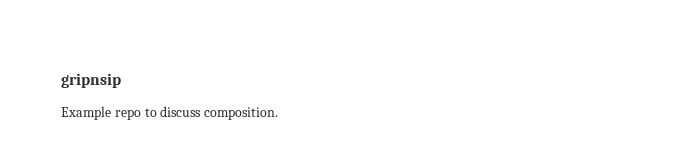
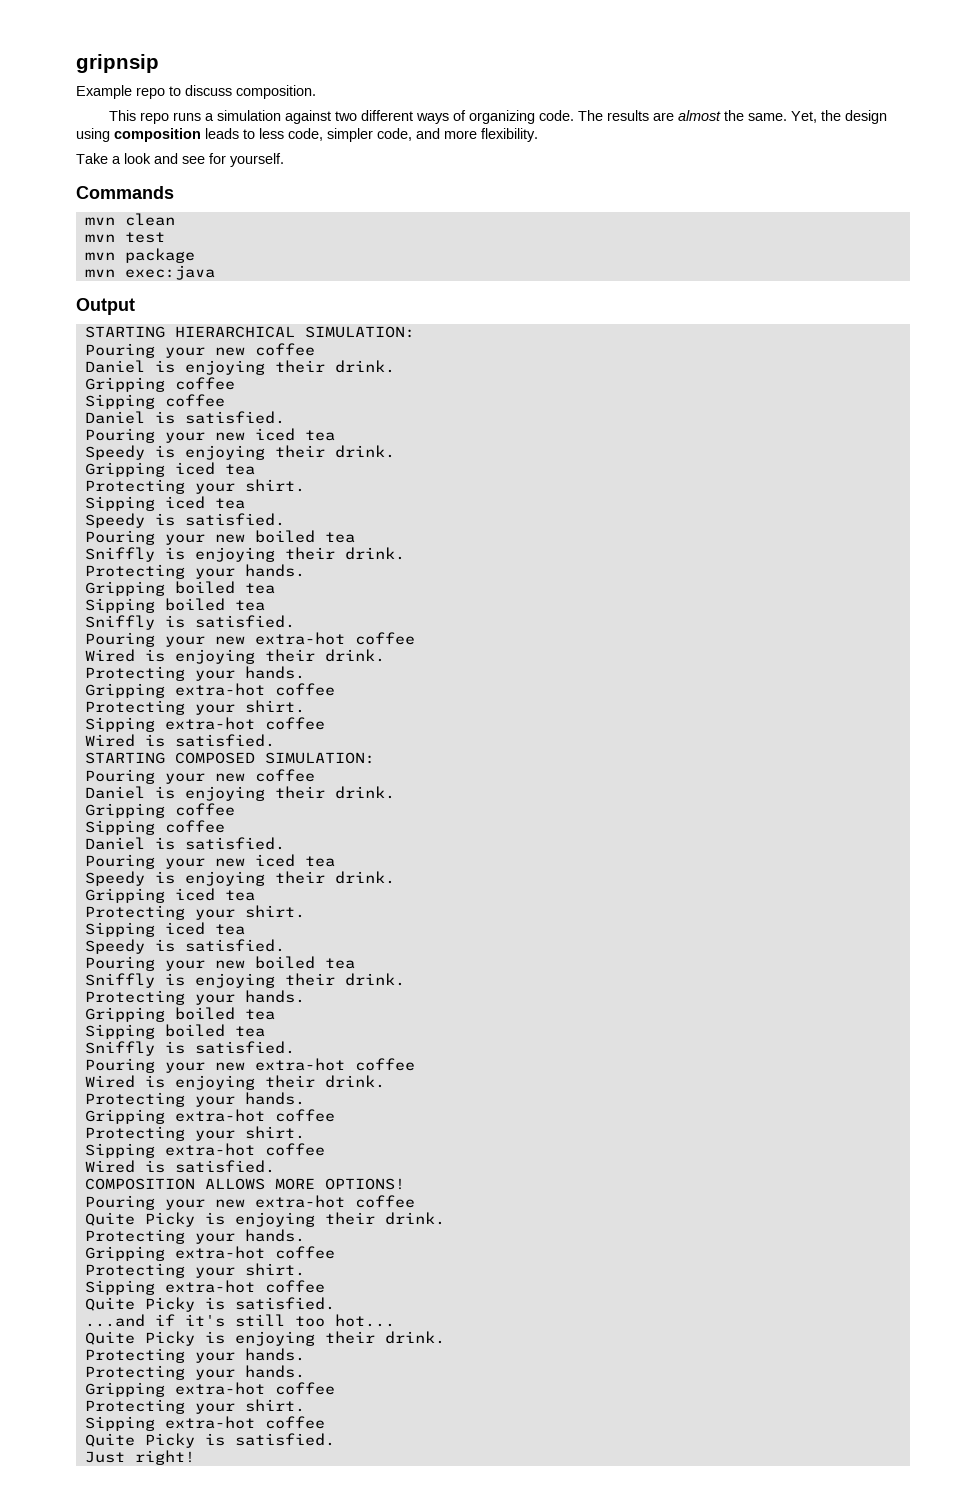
(279, 113) none -> [109,110,888,124] [76,128,538,142] [76,153,284,167] [76,186,174,199] [84,213,175,226] [84,232,165,243] [84,248,195,263] [84,265,215,280] [76,298,135,315] [84,326,415,338] [84,343,315,358] [84,360,395,375] [84,377,235,392] [84,394,225,409] [84,411,285,424] [84,428,335,443] [84,445,395,460] [84,462,255,477] [84,479,305,494] [84,496,245,511] [84,513,285,528] [84,530,355,545] [84,547,405,562] [84,564,305,579] [84,581,275,596] [84,598,265,613] [84,615,295,630] [84,632,415,647] [84,649,385,664] [84,666,305,681] [84,683,335,698] [84,700,305,715] [84,717,325,732] [84,734,275,747] [84,752,375,764] [84,769,315,784] [84,786,395,801] [84,803,235,818] [84,820,225,835] [84,837,285,850] [84,854,335,869] [84,871,395,886] [84,888,255,903] [84,905,305,920] [84,922,245,937] [84,939,285,954] [84,956,355,971] [84,973,405,988] [84,990,305,1005] [84,1007,275,1022] [84,1024,265,1039] [84,1041,295,1056] [84,1058,415,1073] [84,1075,385,1090] [84,1092,305,1107] [84,1109,335,1124] [84,1126,305,1141] [84,1143,325,1158] [84,1160,275,1173] [84,1178,405,1190] [84,1195,415,1210] [84,1212,445,1227] [84,1229,305,1244] [84,1246,335,1261] [84,1263,305,1278] [84,1280,325,1295] [84,1297,335,1312] [84,1314,395,1327] [84,1331,445,1346] [84,1348,305,1363] [84,1365,305,1380] [84,1382,335,1397] [84,1399,305,1414] [84,1416,325,1431] [84,1433,335,1448] [84,1450,195,1465] // This repo runs a simulation against two different ways of organizing code. The results are almost the same. Yet, the design using composition leads to less code, simpler code, and more flexibility. // Take a look and see for yourself. // Commands // mvn clean // mvn test // mvn package // mvn exec:java // Output // STARTING HIERARCHICAL SIMULATION: // Pouring your new coffee // Daniel is enjoying their drink. // Gripping coffee // Sipping coffee // Daniel is satisfied. // Pouring your new iced tea // Speedy is enjoying their drink. // Gripping iced tea // Protecting your shirt. // Sipping iced tea // Speedy is satisfied. // Pouring your new boiled tea // Sniffly is enjoying their drink. // Protecting your hands. // Gripping boiled tea // Sipping boiled tea // Sniffly is satisfied. // Pouring your new extra-hot coffee // Wired is enjoying their drink. // Protecting your hands. // Gripping extra-hot coffee // Protecting your shirt. // Sipping extra-hot coffee // Wired is satisfied. // STARTING COMPOSED SIMULATION: // Pouring your new coffee // Daniel is enjoying their drink. // Gripping coffee // Sipping coffee // Daniel is satisfied. // Pouring your new iced tea // Speedy is enjoying their drink. // Gripping iced tea // Protecting your shirt. // Sipping iced tea // Speedy is satisfied. // Pouring your new boiled tea // Sniffly is enjoying their drink. // Protecting your hands. // Gripping boiled tea // Sipping boiled tea // Sniffly is satisfied. // Pouring your new extra-hot coffee // Wired is enjoying their drink. // Protecting your hands. // Gripping extra-hot coffee // Protecting your shirt. // Sipping extra-hot coffee // Wired is satisfied. // COMPOSITION ALLOWS MORE OPTIONS! // Pouring your new extra-hot coffee // Quite Picky is enjoying their drink. // Protecting your hands. // Gripping extra-hot coffee // Protecting your shirt. // Sipping extra-hot coffee // Quite Picky is satisfied. // ...and if it's still too hot... // Quite Picky is enjoying their drink. // Protecting your hands. // Protecting your hands. // Gripping extra-hot coffee // Protecting your shirt. // Sipping extra-hot coffee // Quite Picky is satisfied. // Just right!

